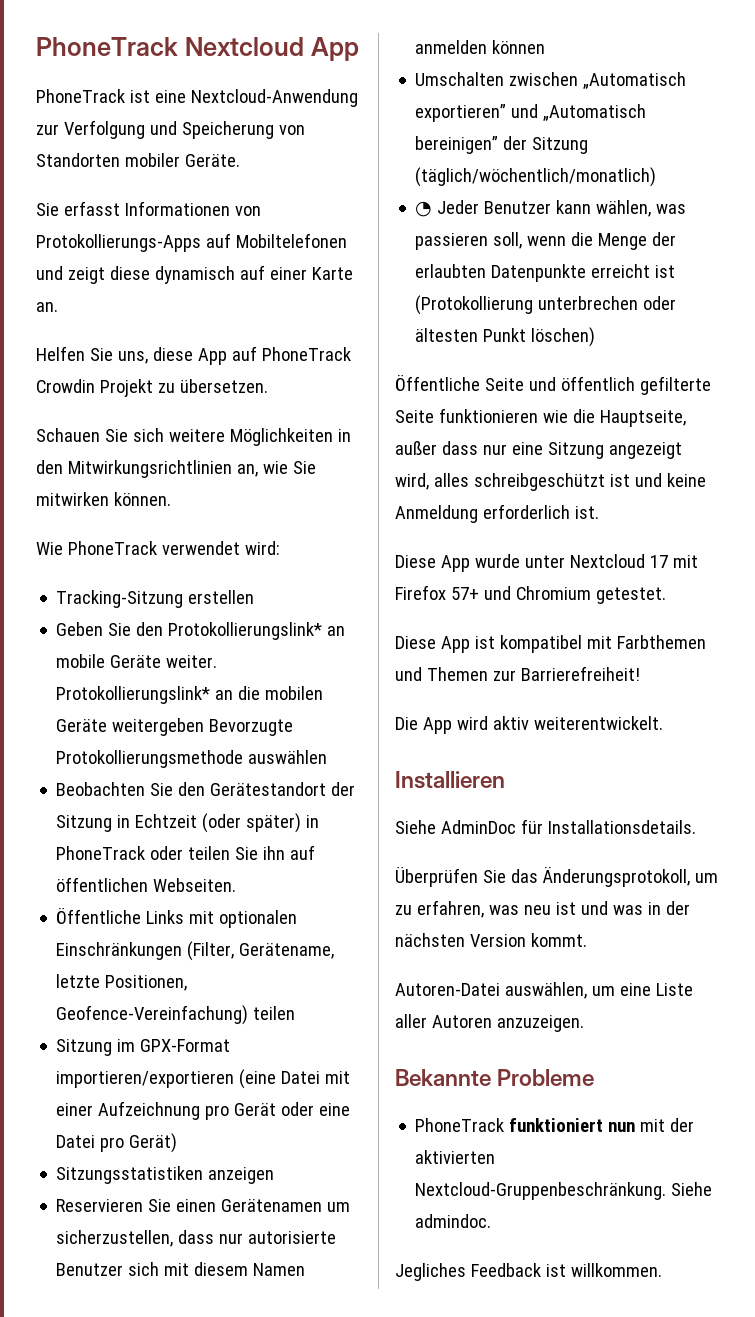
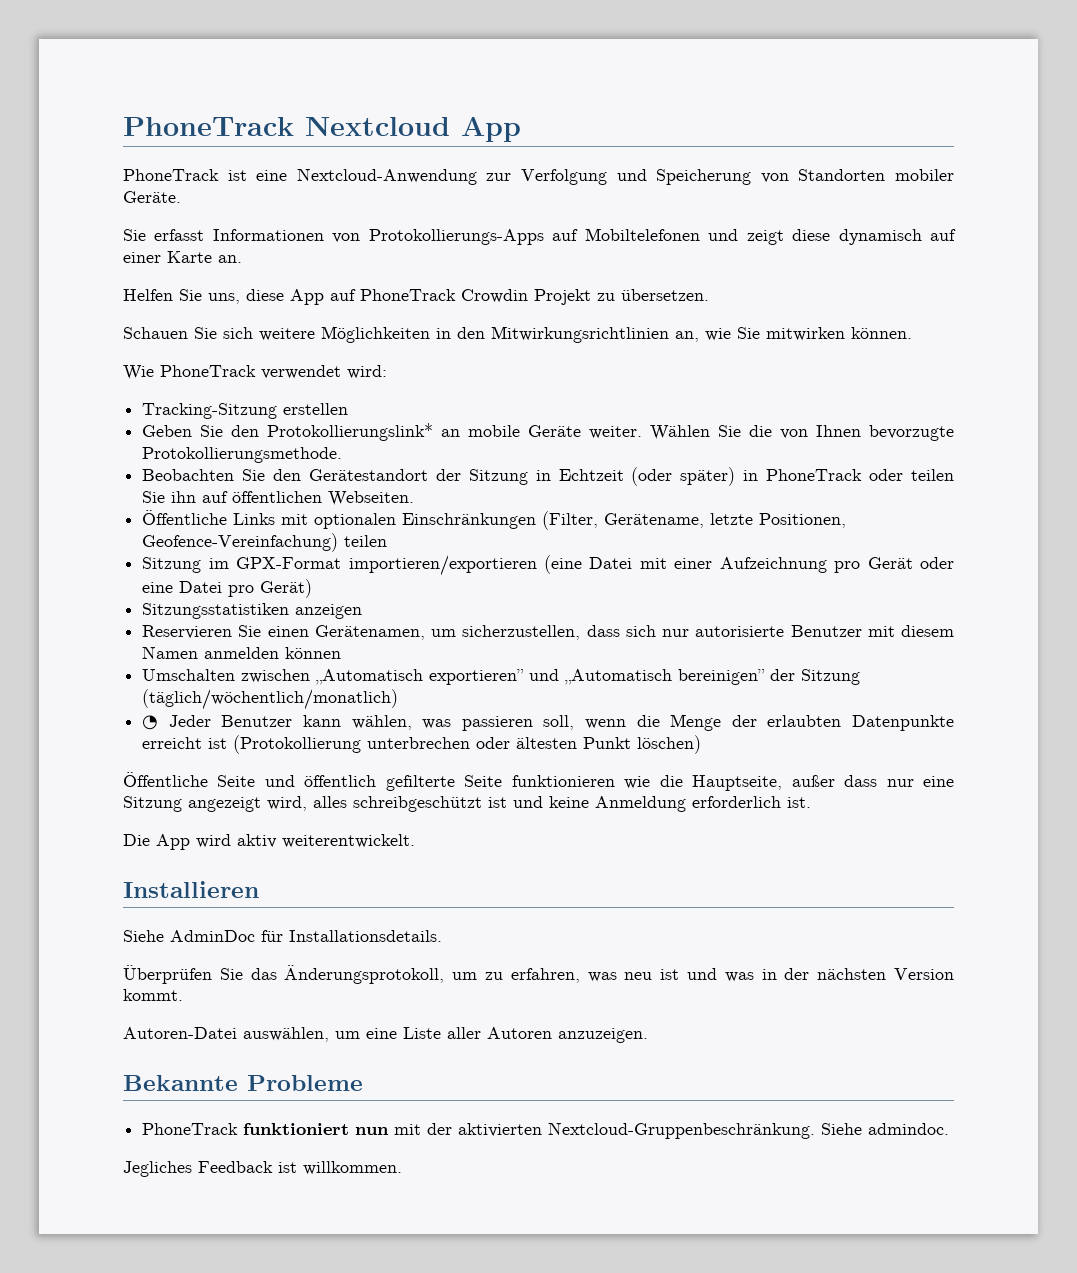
[56,686,324,704] [56,718,294,736] [56,750,328,768] Protokollierungslink* an die mobilen Geräte weitergeben Bevorzugte Protokollierungsmethode auswählen -> [650,425,955,441] [142,447,343,463] Wählen Sie die von Ihnen bevorzugte Protokollierungsmethode.
[221,1199,323,1212] Gerätenamen -> [314,625,425,640] Gerätenamen,
(215, 1237) none -> [625,625,656,637] sich
[128,1262,160,1276] sich -> (862, 631) none
[395,554,698,572] [395,585,666,604] [395,635,706,653] [395,666,640,681] // Diese App wurde unter Nextcloud 17 mit Firefox 57+ und Chromium getestet. // Diese App ist kompatibel mit Farbthemen und Themen zur Barrierefreiheit! -> (811, 802) none

